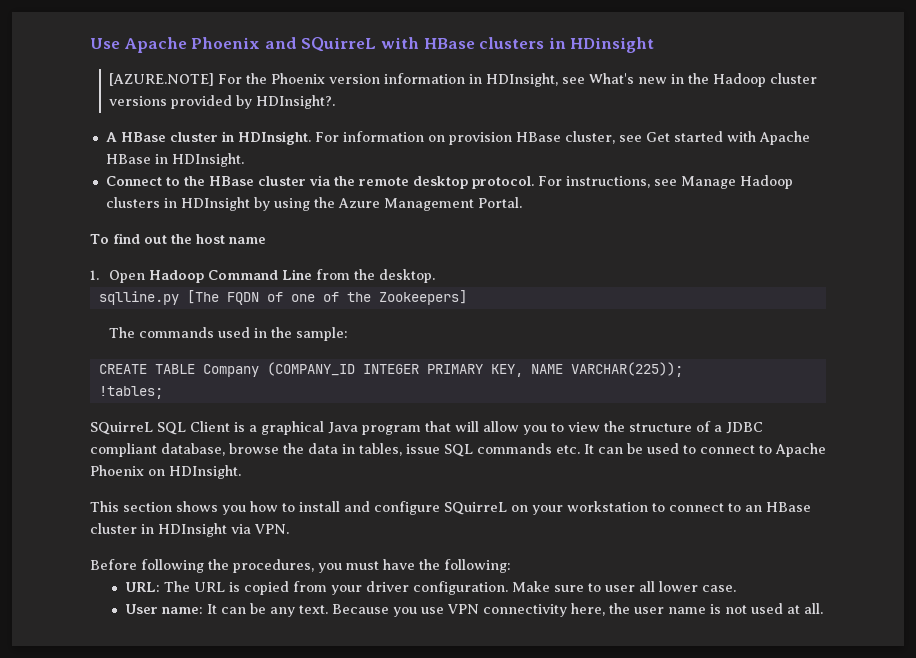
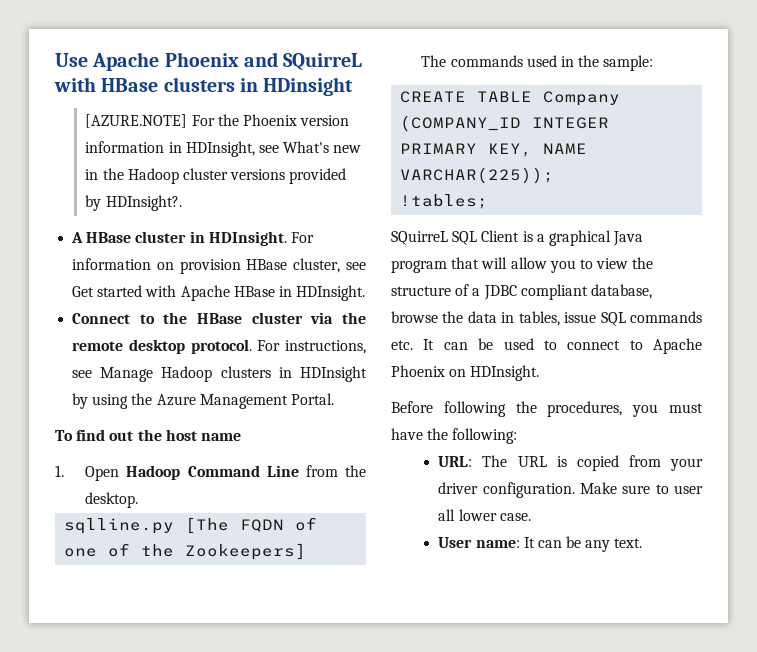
[90,501,811,515] [90,523,289,537] // This section shows you how to install and configure SQuirreL on your workstation to connect to an HBase cluster in HDInsight via VPN. -> (540, 373) none
[332,603,824,617] Because you use VPN connectivity here, the user name is not used at all. -> (643, 543) none

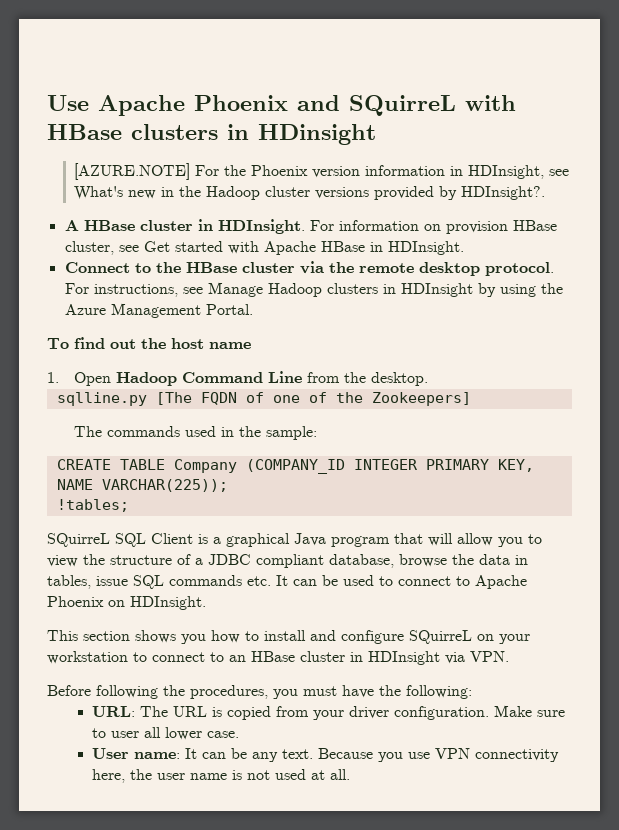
(540, 373) none -> [47,630,530,644] [47,651,509,665] // This section shows you how to install and configure SQuirreL on your workstation to connect to an HBase cluster in HDInsight via VPN.
(643, 543) none -> [318,748,560,762] [92,769,351,783] Because you use VPN connectivity here, the user name is not used at all.

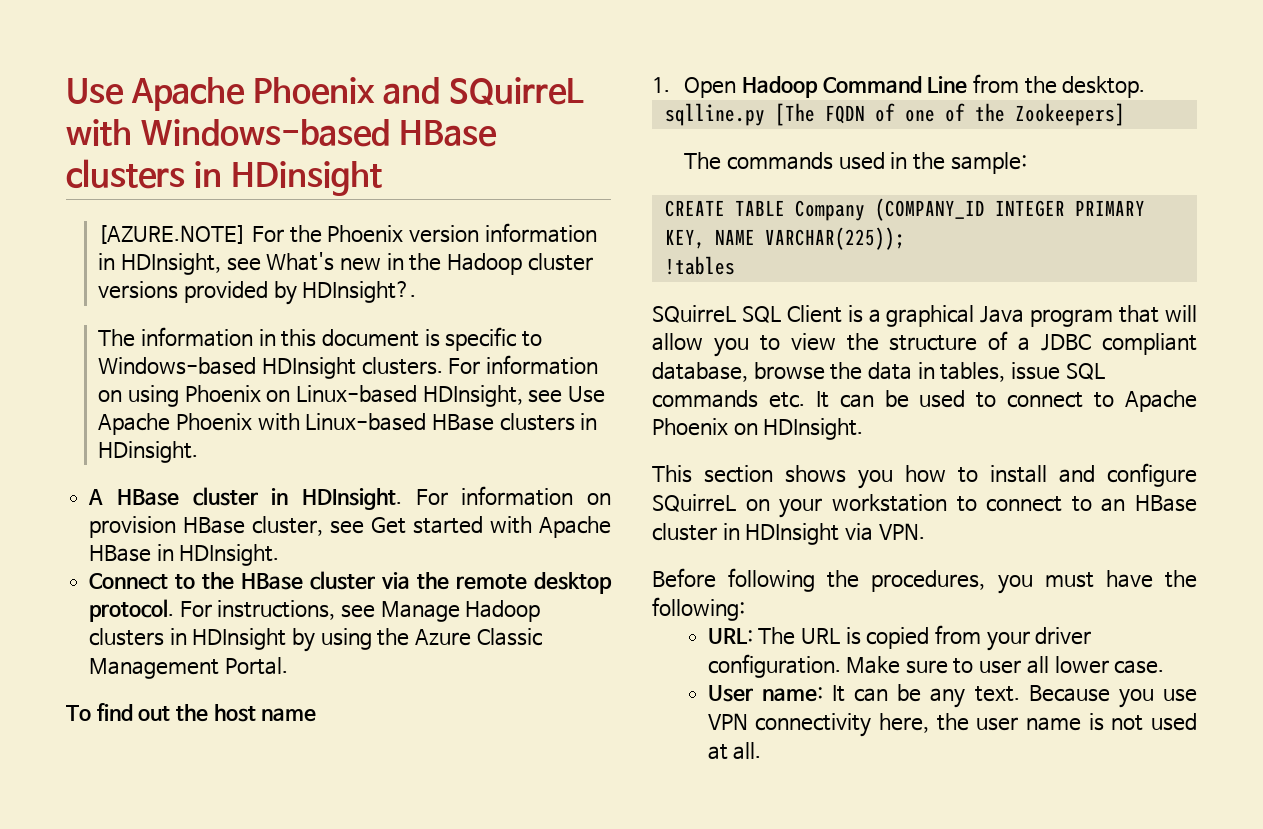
(516, 103) none -> [140,119,390,147] Windows-based
(546, 193) none -> [98,327,543,351] [98,355,599,379] [98,385,606,407] [98,413,598,435] [98,441,199,463] // The information in this document is specific to Windows-based HDInsight clusters. For information on using Phoenix on Linux-based HDInsight, see Use Apache Phoenix with Linux-based HBase clusters in HDinsight.
(106, 309) none -> [476,628,542,646] Classic
[56,499,129,512] !tables; -> [664,256,735,275] !tables

